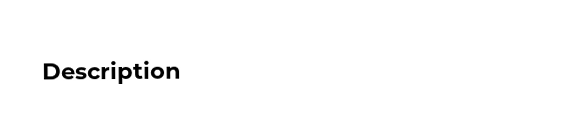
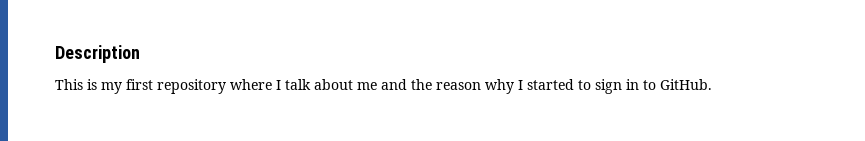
(182, 72) none -> [55,79,712,94] // This is my first repository where I talk about me and the reason why I started to sign in to GitHub.

